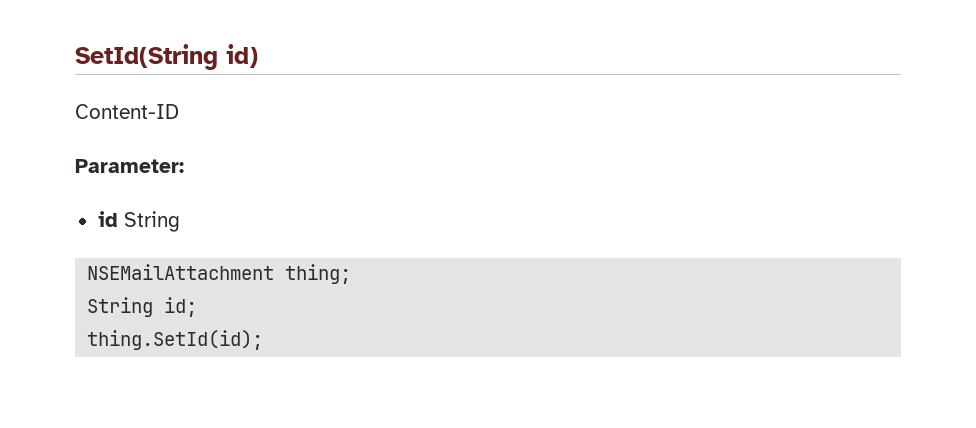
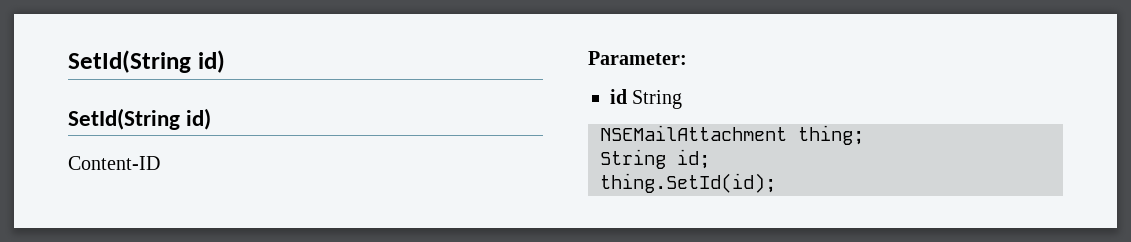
[75,44,258,70] SetId(String id) -> [68,50,225,73] [68,108,212,130] SetId(String id) // SetId(String id)

